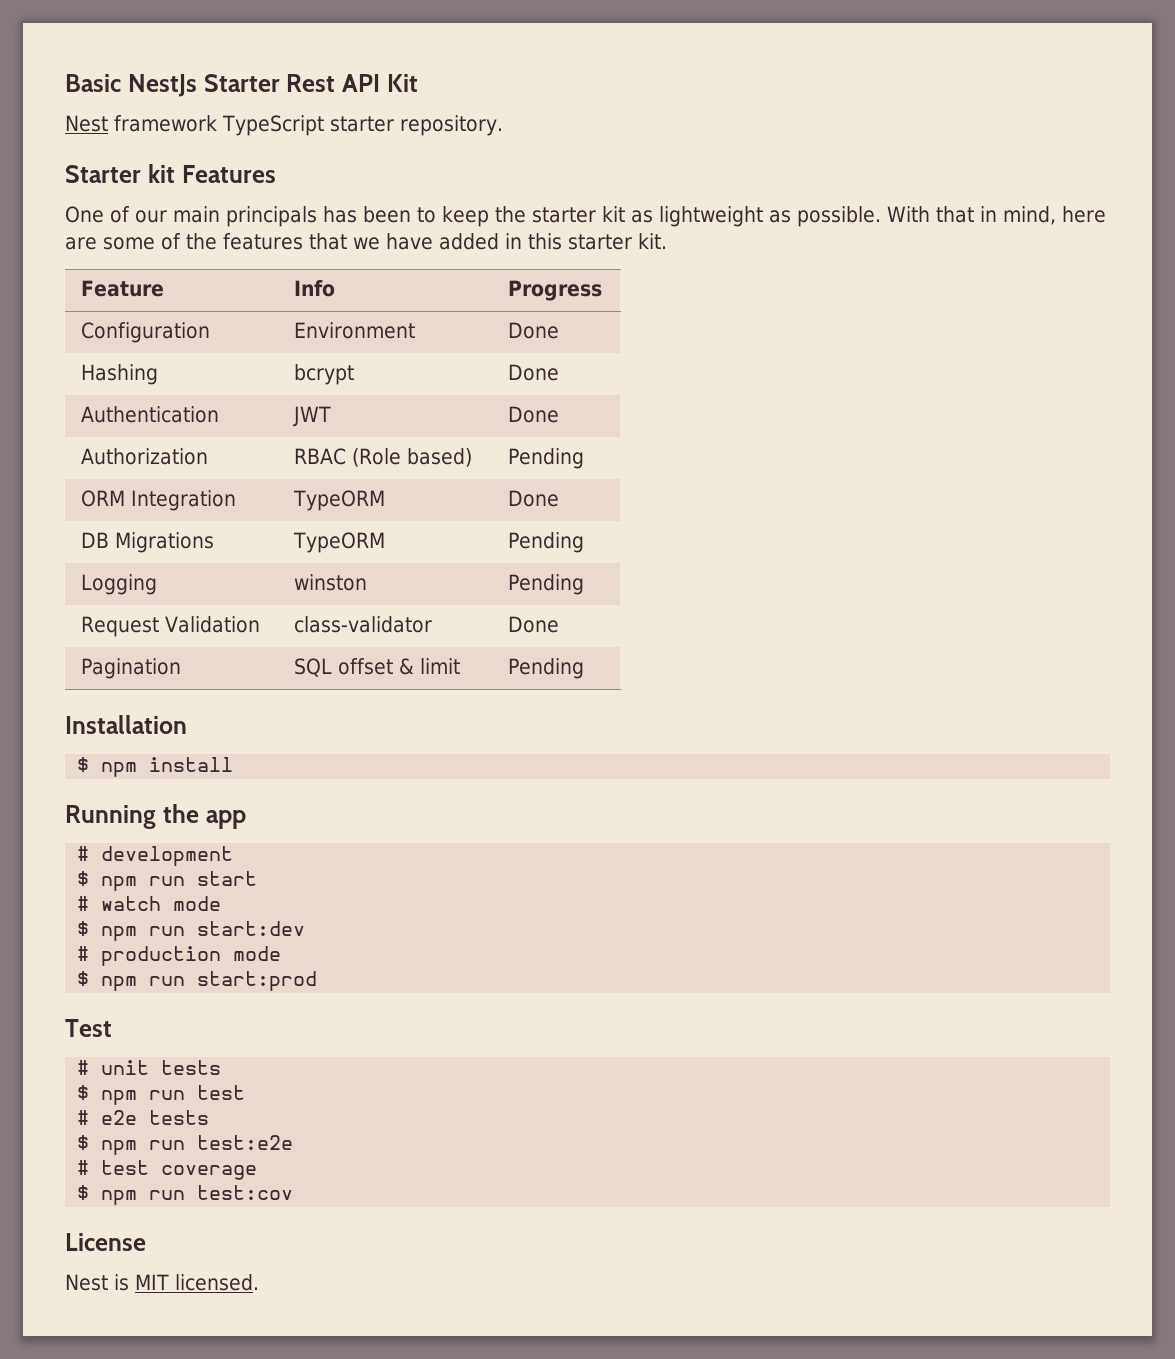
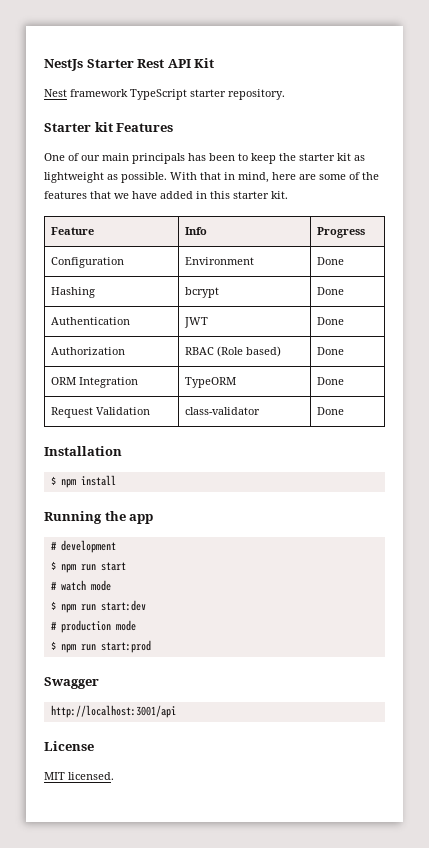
[65,74,121,92] Basic -> (44, 65) none
[508,448,585,469] Pending -> [317,347,345,355] Done
[81,532,215,553] [293,532,386,553] [508,532,585,553] [81,574,158,595] [294,574,368,591] [508,574,585,595] [81,616,261,637] [294,616,433,633] [508,616,560,633] [81,658,182,679] [294,658,461,677] [508,658,585,679] DB Migrations | TypeORM | Pending // Logging | winston | Pending // Request Validation | class-validator | Done // Pagination | SQL offset & limit | Pending -> [51,407,151,418] [185,407,261,415] [317,407,345,415] Request Validation | class-validator | Done
[65,1019,112,1037] [77,1060,222,1075] [77,1085,246,1105] [77,1110,210,1125] [77,1135,294,1155] [77,1160,258,1180] [77,1185,294,1205] Test // # unit tests // $ npm run test // # e2e tests // $ npm run test:e2e // # test coverage // $ npm run test:cov -> [44,677,99,689] [50,705,176,718] Swagger // http://localhost:3001/api
[65,1274,129,1291] Nest is -> (94, 746) none

